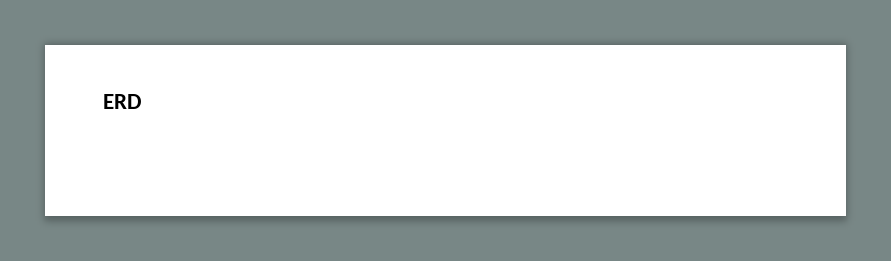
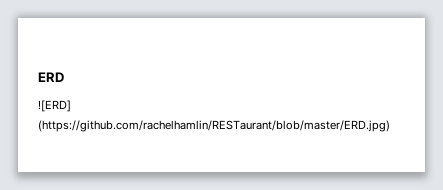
(142, 101) none -> [38,100,71,112] [38,120,390,132] // ![ERD] (https://github.com/rachelhamlin/RESTaurant/blob/master/ERD.jpg)

